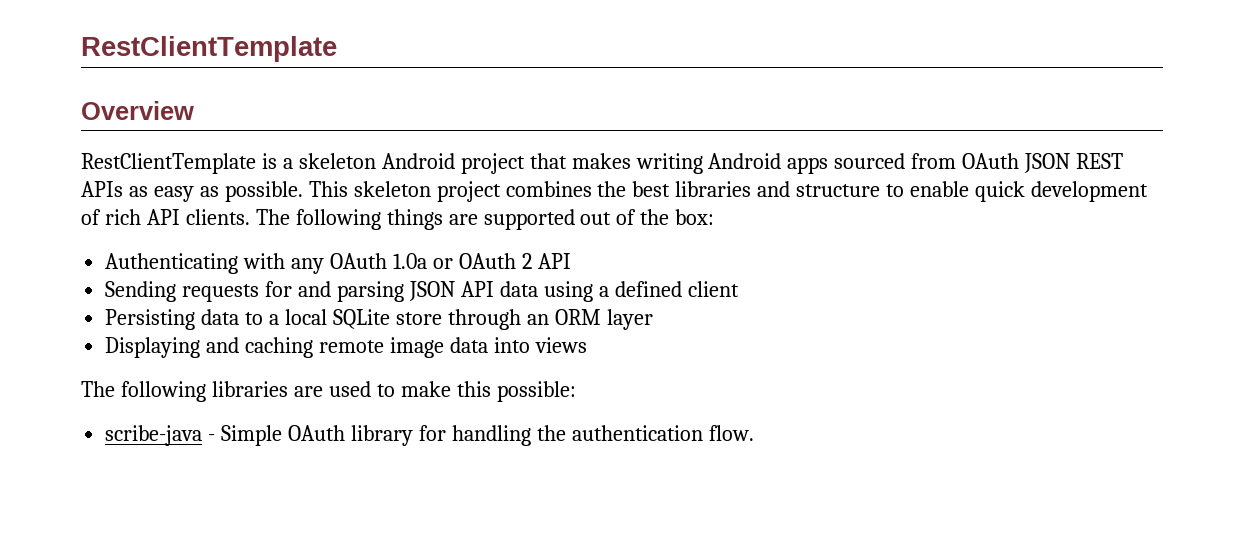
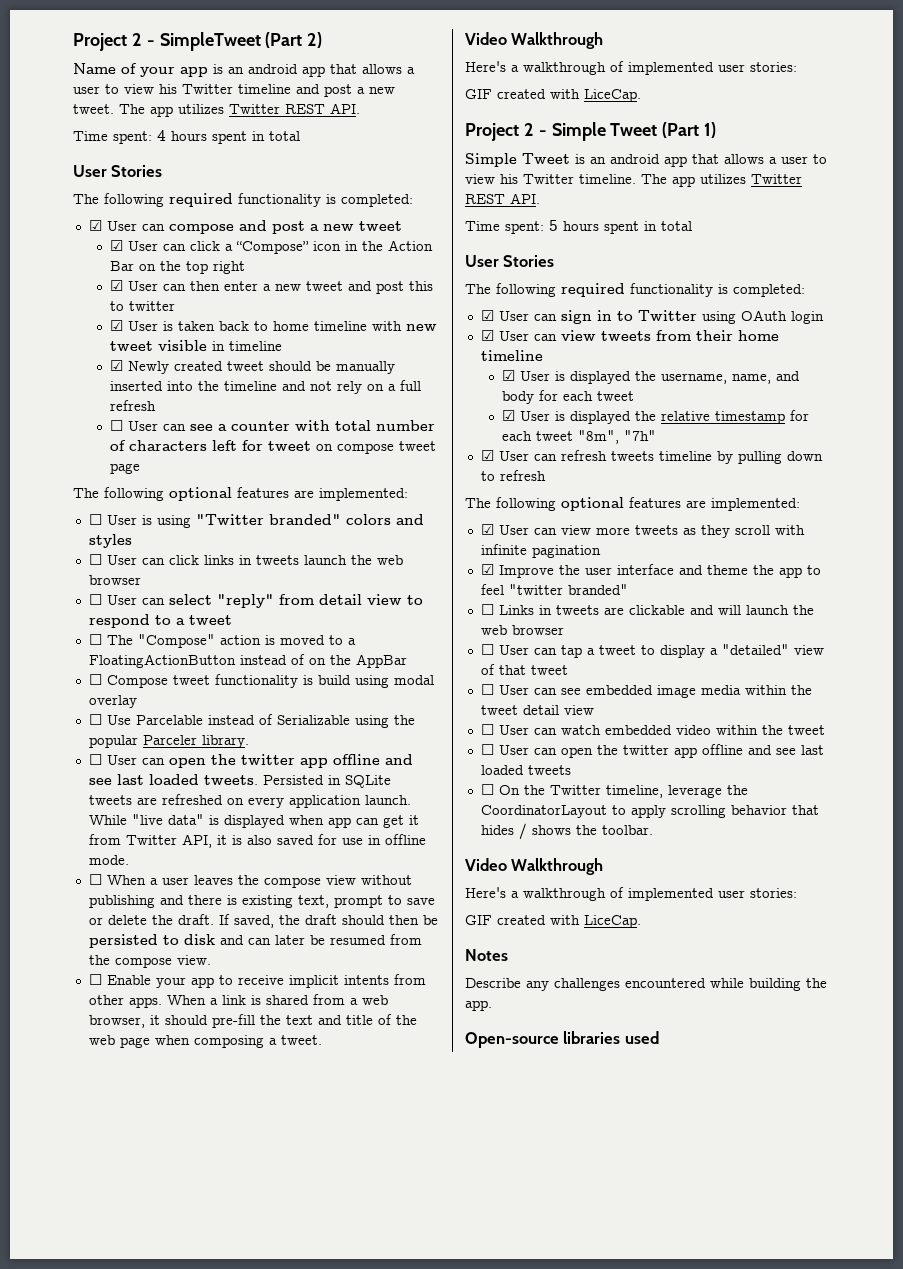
[81,36,337,62] [81,101,194,120] [81,153,1124,174] [81,181,1148,202] [81,209,715,230] [105,253,571,274] [105,281,739,302] [105,309,653,330] [105,337,587,358] [81,381,576,402] [105,425,754,446] RestClientTemplate // Overview // RestClientTemplate is a skeleton Android project that makes writing Android apps sourced from OAuth JSON REST APIs as easy as possible. This skeleton project combines the best libraries and structure to enable quick development of rich API clients. The following things are supported out of the box: // Authenticating with any OAuth 1.0a or OAuth 2 API // Sending requests for and parsing JSON API data using a defined client // Persisting data to a local SQLite store through an ORM layer // Displaying and caching remote image data into views // The following libraries are used to make this possible: // scribe-java - Simple OAuth library for handling the authentication flow. -> [73,32,323,51] [73,63,415,77] [73,84,395,97] [73,103,360,117] [73,130,300,144] [73,165,163,177] [73,193,413,207] [88,220,402,234] [109,240,433,254] [109,261,245,274] [109,280,433,294] [109,301,175,311] [109,320,437,331] [109,340,282,351] [109,360,395,374] [109,380,421,394] [109,400,156,411] [109,420,435,431] [109,440,436,454] [109,463,140,474] [73,487,408,501] [88,514,424,528] [88,534,132,548] [88,554,403,565] [88,575,141,585] [88,594,423,608] [88,614,232,628] [88,634,356,648] [88,654,407,668] [88,674,434,688] [88,695,137,708] [88,714,415,728] [88,735,249,748] [88,754,413,768] [88,774,391,788] [88,794,411,808] [88,814,419,828] [88,834,426,848] [88,855,129,865] [88,874,412,888] [88,895,435,908] [88,914,438,928] [88,934,422,948] [88,955,211,968] [88,974,426,988] [88,994,388,1008] [88,1014,417,1028] [88,1035,322,1048] [465,32,604,49] [465,61,797,75] [465,89,641,102] [465,122,717,141] [465,153,827,167] [465,174,802,187] [465,193,540,204] [465,220,692,234] [465,255,555,267] [465,283,805,297] [480,310,824,324] [480,330,779,341] [480,350,543,361] [501,370,800,384] [501,390,634,404] [501,410,809,424] [501,430,656,444] [480,450,823,464] [480,470,546,481] [465,497,800,511] [480,524,805,538] [480,544,601,558] [480,564,821,578] [480,584,628,595] [480,604,814,615] [480,625,564,635] [480,644,824,658] [480,664,568,675] [480,684,812,698] [480,705,594,715] [480,724,825,735] [480,744,824,758] [480,765,571,775] [480,784,748,798] [480,805,819,818] [480,823,653,840] [465,858,604,875] [465,887,797,901] [465,915,641,928] [465,949,508,961] [465,978,827,991] [465,1000,492,1011] [465,1031,659,1048] Project 2 - SimpleTweet (Part 2) // Name of your app is an android app that allows a user to view his Twitter timeline and post a new tweet. The app utilizes Twitter REST API. // Time spent: 4 hours spent in total // User Stories // The following required functionality is completed: // ☑ User can compose and post a new tweet // ☑ User can click a “Compose” icon in the Action Bar on the top right // ☑ User can then enter a new tweet and post this to twitter // ☑ User is taken back to home timeline with new tweet visible in timeline // ☑ Newly created tweet should be manually inserted into the timeline and not rely on a full refresh // ☐ User can see a counter with total number of characters left for tweet on compose tweet page // The following optional features are implemented: // ☐ User is using "Twitter branded" colors and styles // ☐ User can click links in tweets launch the web browser // ☐ User can select "reply" from detail view to respond to a tweet // ☐ The "Compose" action is moved to a FloatingActionButton instead of on the AppBar // ☐ Compose tweet functionality is build using modal overlay // ☐ Use Parcelable instead of Serializable using the popular Parceler library. // ☐ User can open the twitter app offline and see last loaded tweets. Persisted in SQLite tweets are refreshed on every application launch. While "live data" is displayed when app can get it from Twitter API, it is also saved for use in offline mode. // ☐ When a user leaves the compose view without publishing and there is existing text, prompt to save or delete the draft. If saved, the draft should then be persisted to disk and can later be resumed from the compose view. // ☐ Enable your app to receive implicit intents from other apps. When a link is shared from a web browser, it should pre-fill the text and title of the web page when composing a tweet. // Video Walkthrough // Here's a walkthrough of implemented user stories: // GIF created with LiceCap. // Project 2 - Simple Tweet (Part 1) // Simple Tweet is an android app that allows a user to view his Twitter timeline. The app utilizes Twitter REST API. // Time spent: 5 hours spent in total // User Stories // The following required functionality is completed: // ☑ User can sign in to Twitter using OAuth login // ☑ User can view tweets from their home timeline // ☑ User is displayed the username, name, and body for each tweet // ☑ User is displayed the relative timestamp for each tweet "8m", "7h" // ☑ User can refresh tweets timeline by pulling down to refresh // The following optional features are implemented: // ☑ User can view more tweets as they scroll with infinite pagination // ☑ Improve the user interface and theme the app to feel "twitter branded" // ☐ Links in tweets are clickable and will launch the web browser // ☐ User can tap a tweet to display a "detailed" view of that tweet // ☐ User can see embedded image media within the tweet detail view // ☐ User can watch embedded video within the tweet // ☐ User can open the twitter app offline and see last loaded tweets // ☐ On the Twitter timeline, leverage the CoordinatorLayout to apply scrolling behavior that hides / shows the toolbar. // Video Walkthrough // Here's a walkthrough of implemented user stories: // GIF created with LiceCap. // Notes // Describe any challenges encountered while building the app. // Open-source libraries used

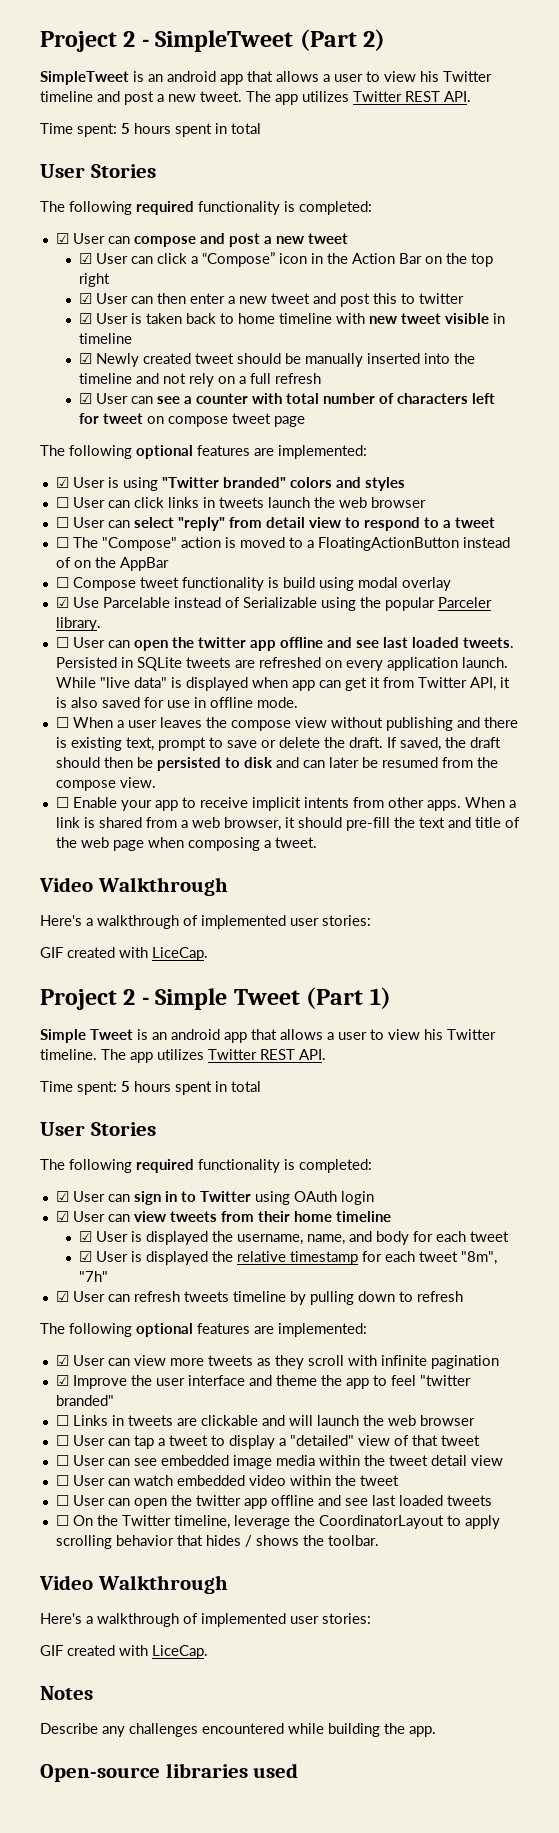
[73,63,208,77] Name of your app -> [40,71,129,85] SimpleTweet
[157,130,166,141] 4 -> [121,123,130,134] 5
[109,420,123,431] ☐ -> [79,393,93,404] ☑
[88,514,102,525] ☐ -> [55,477,69,488] ☑
[88,714,102,725] ☐ -> [55,597,69,608] ☑

